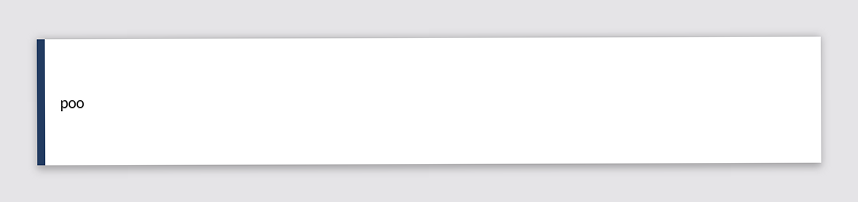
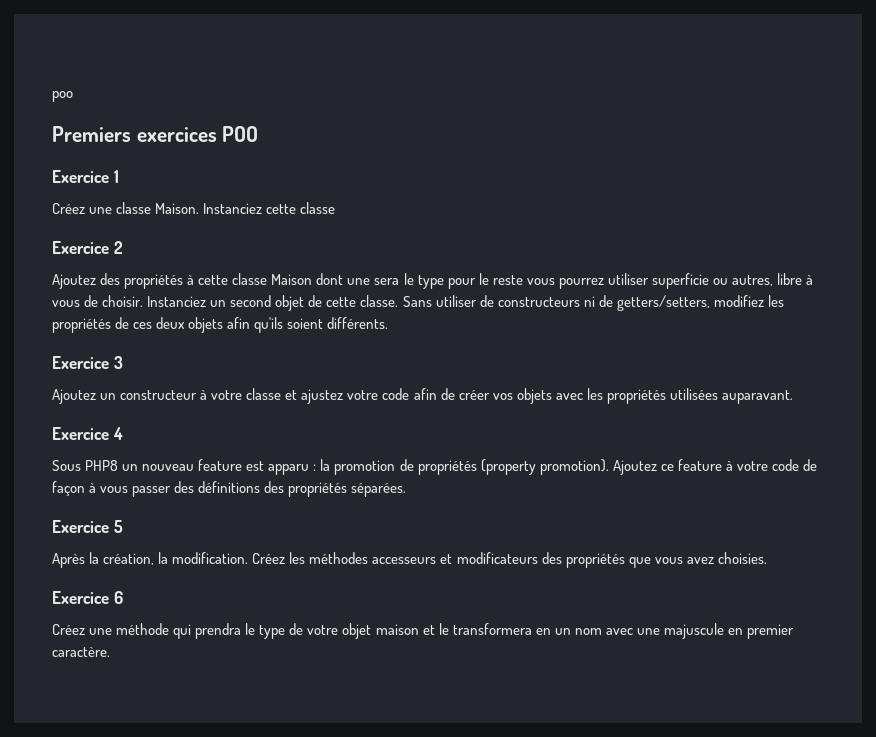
(85, 106) none -> [52,126,259,142] [52,170,119,183] [52,202,336,214] [52,241,123,254] [52,273,814,289] [52,295,784,311] [52,317,389,333] [52,356,123,369] [52,388,793,404] [52,427,123,440] [52,459,817,475] [52,481,407,497] [52,520,123,533] [52,552,767,568] [52,591,123,604] [52,623,795,639] [52,647,110,657] // Premiers exercices POO // Exercice 1 // Créez une classe Maison. Instanciez cette classe // Exercice 2 // Ajoutez des propriétés à cette classe Maison dont une sera le type pour le reste vous pourrez utiliser superficie ou autres, libre à vous de choisir. Instanciez un second objet de cette classe. Sans utiliser de constructeurs ni de getters/setters, modifiez les propriétés de ces deux objets afin qu'ils soient différents. // Exercice 3 // Ajoutez un constructeur à votre classe et ajustez votre code afin de créer vos objets avec les propriétés utilisées auparavant. // Exercice 4 // Sous PHP8 un nouveau feature est apparu : la promotion de propriétés (property promotion). Ajoutez ce feature à votre code de façon à vous passer des définitions des propriétés séparées. // Exercice 5 // Après la création, la modification. Créez les méthodes accesseurs et modificateurs des propriétés que vous avez choisies. // Exercice 6 // Créez une méthode qui prendra le type de votre objet maison et le transformera en un nom avec une majuscule en premier caractère.

